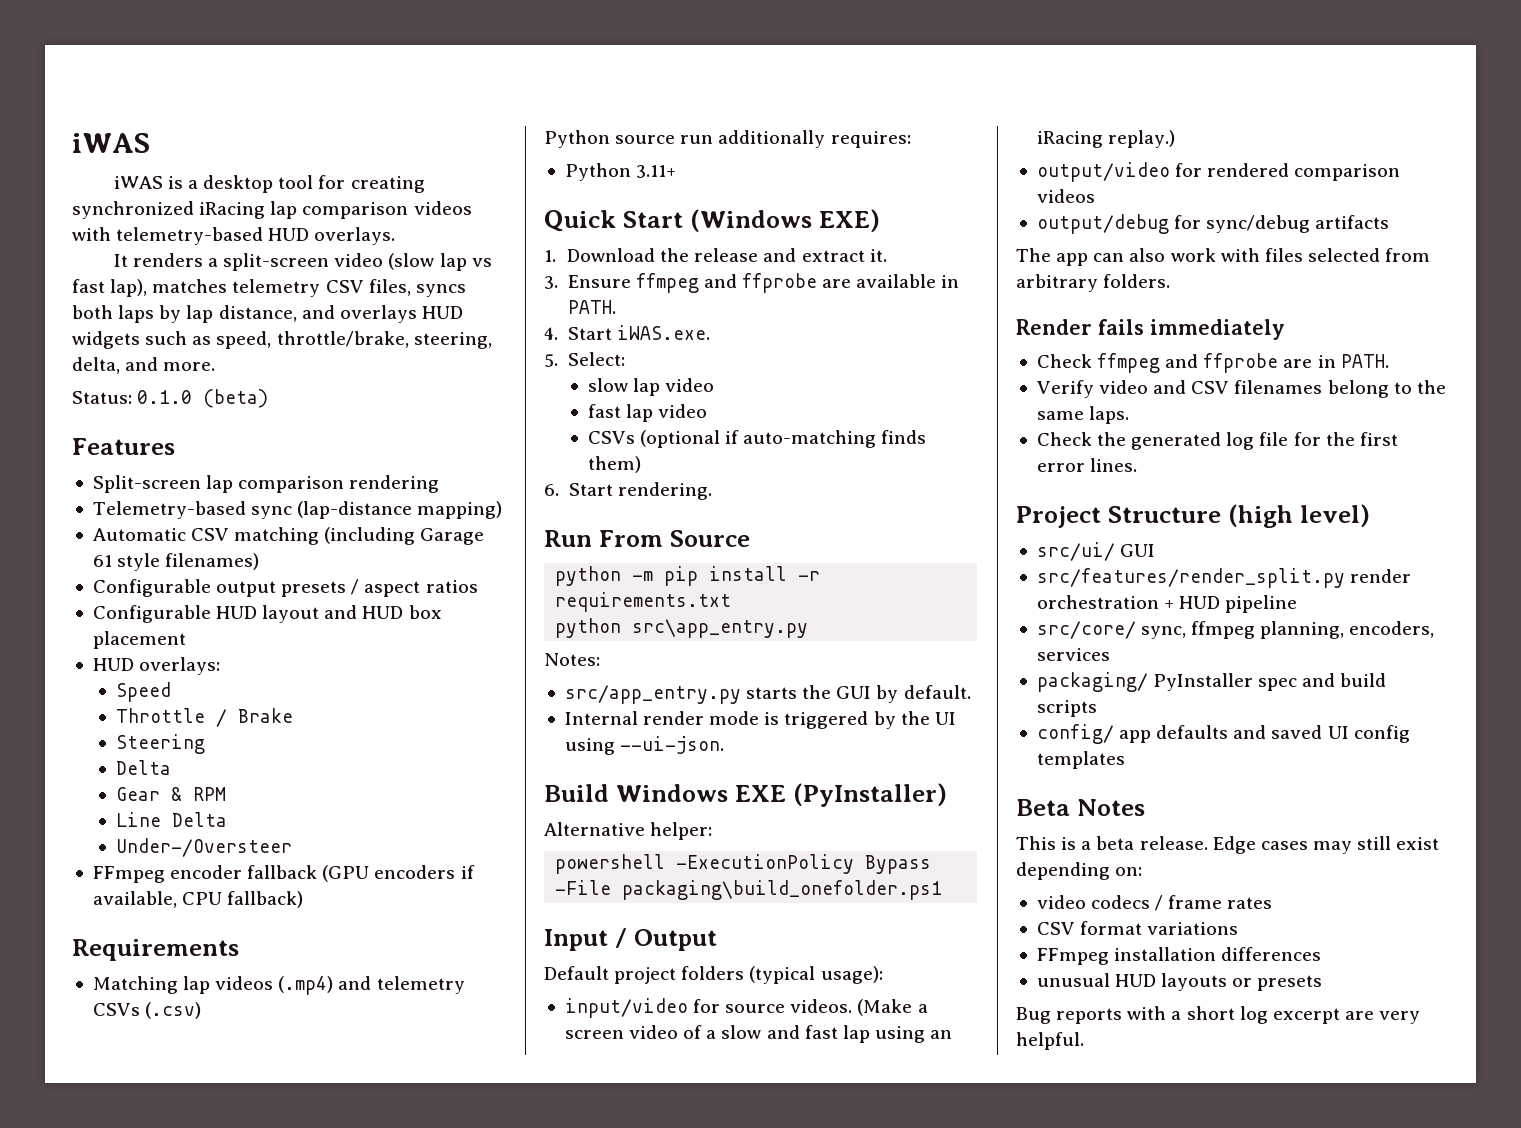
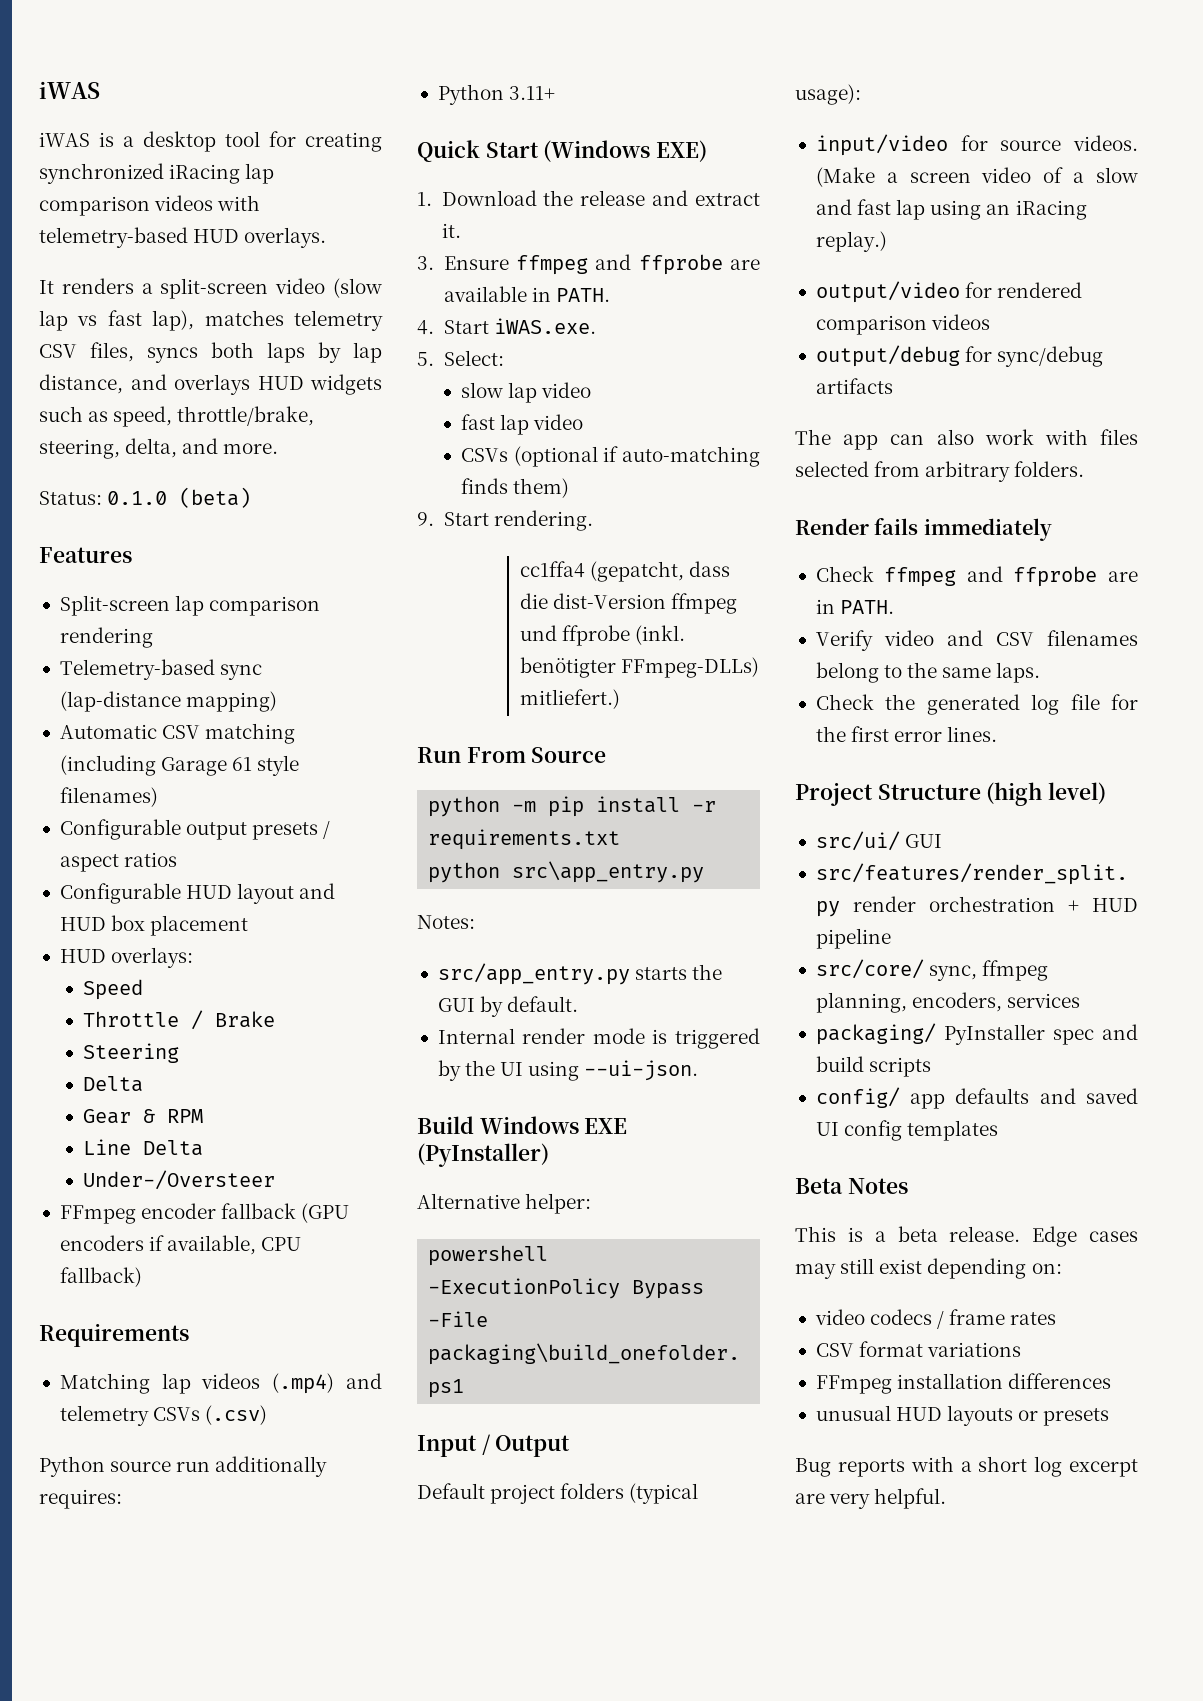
[544,484,559,496] 6. -> [417,512,434,526] 9.
(712, 491) none -> [519,561,731,582] [519,593,738,614] [519,625,686,646] [519,657,760,678] [519,689,620,709] // cc1ffa4 (gepatcht, dass die dist-Version ffmpeg und ffprobe (inkl. benötigter FFmpeg-DLLs) mitliefert.)

